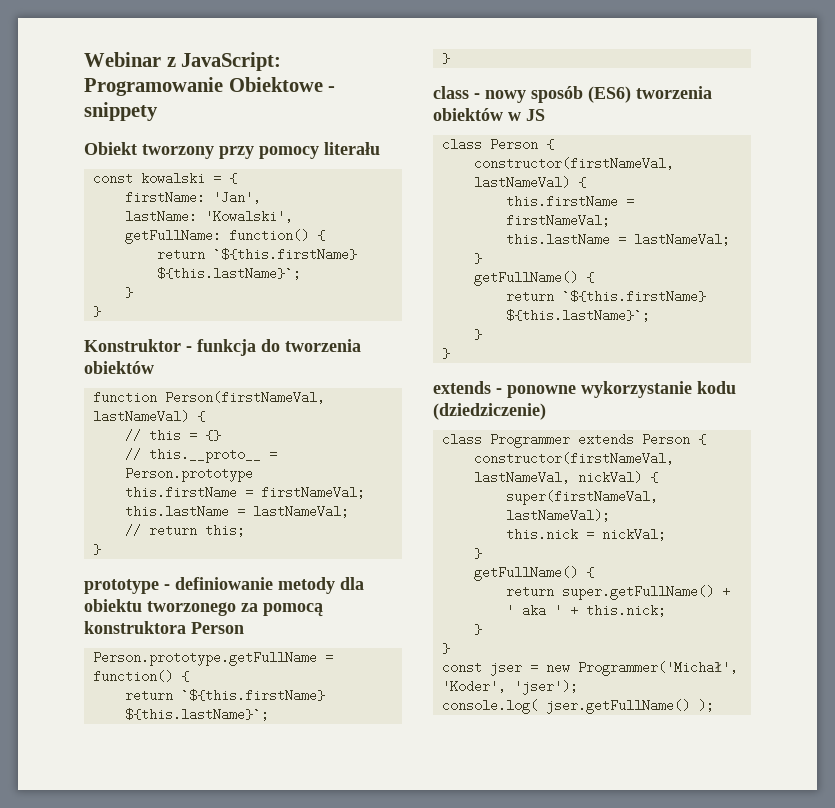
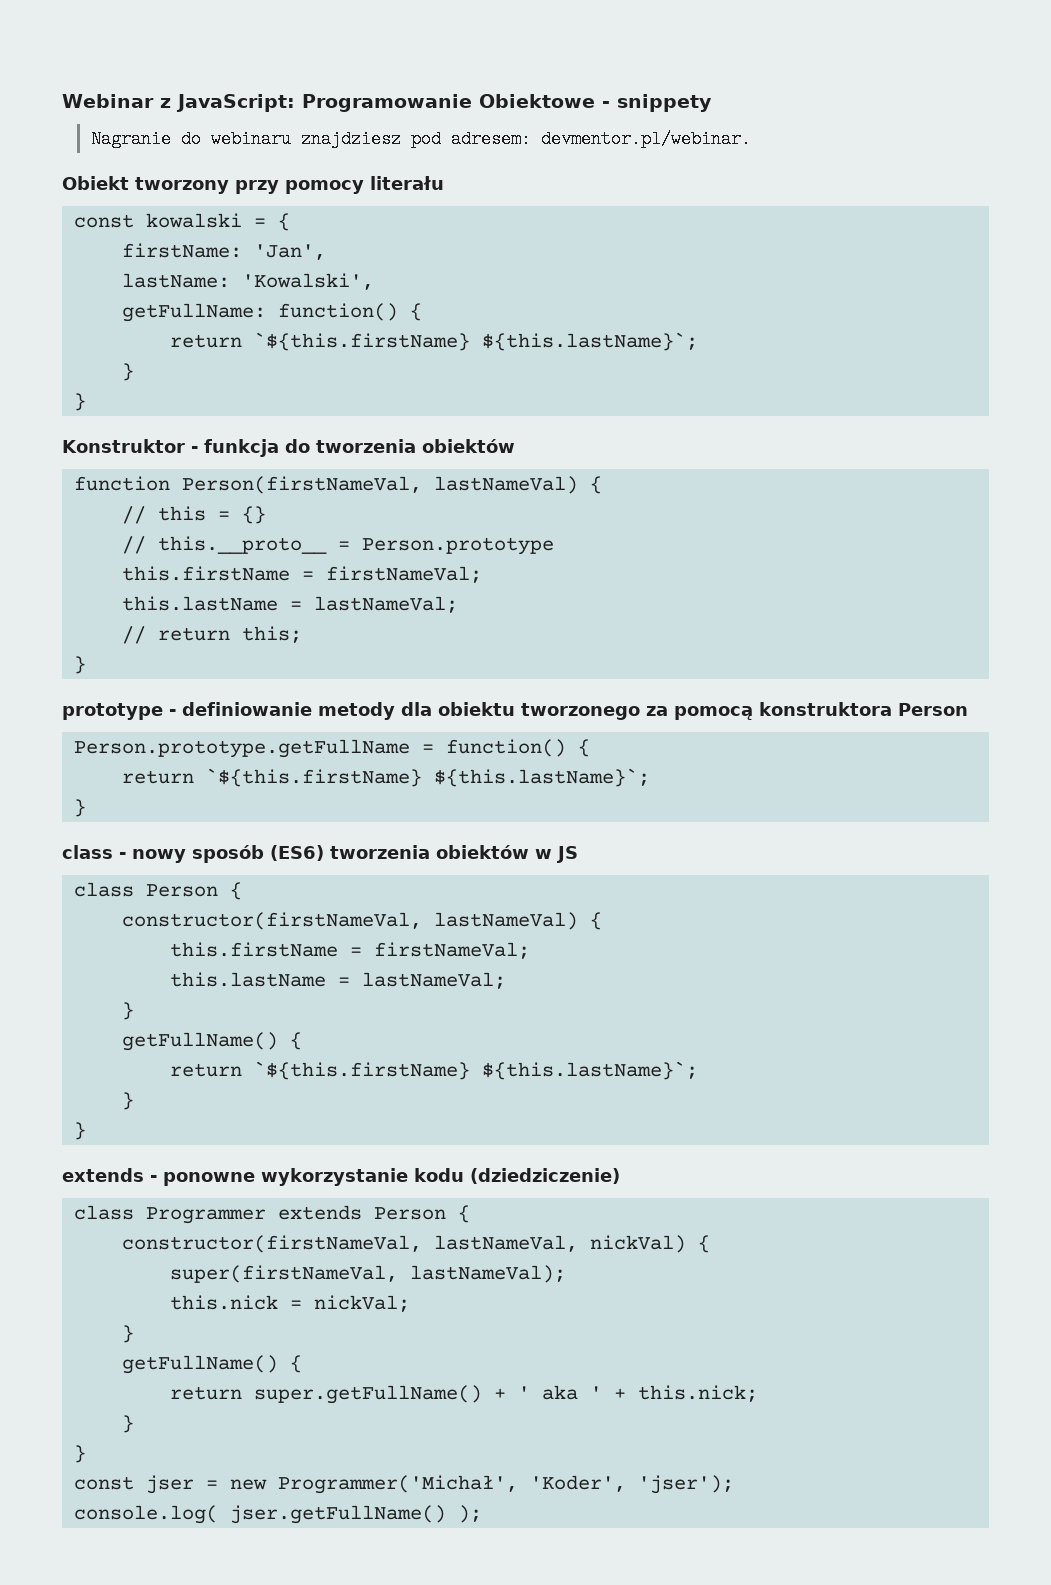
(158, 111) none -> [91,130,752,148] // Nagranie do webinaru znajdziesz pod adresem: devmentor.pl/webinar.

